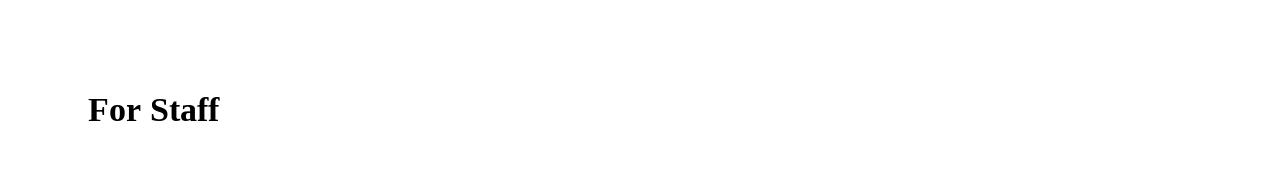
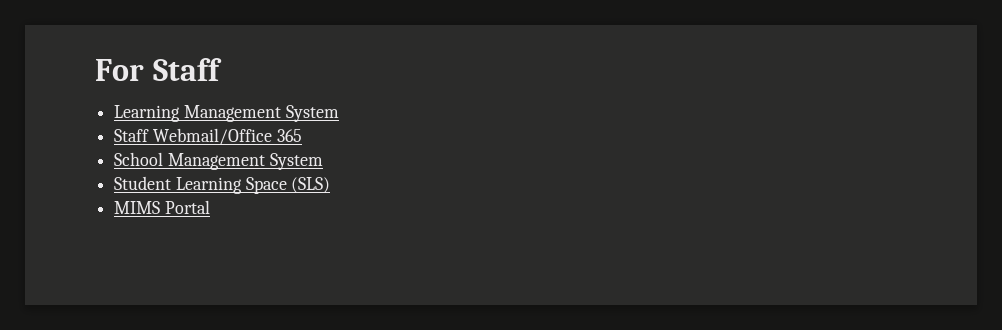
(221, 109) none -> [114,105,339,122] [114,128,302,145] [114,152,323,170] [114,176,331,194] [114,200,210,214] // Learning Management System // Staff Webmail/Office 365 // School Management System // Student Learning Space (SLS) // MIMS Portal

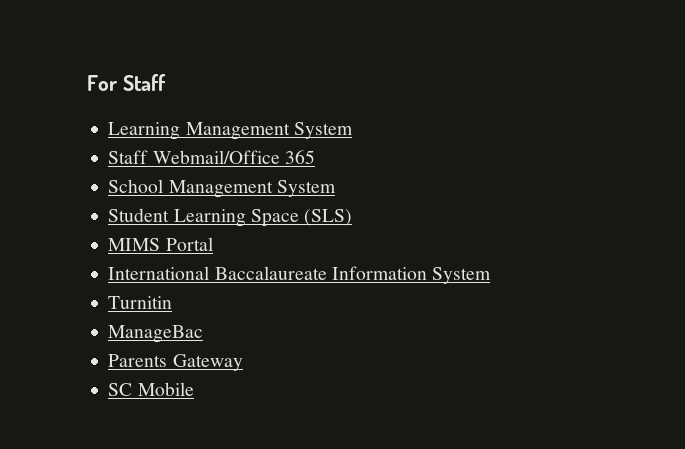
(210, 207) none -> [108,266,492,284] [108,296,173,309] [108,325,204,343] [108,354,243,371] [108,382,194,396] // International Baccalaureate Information System // Turnitin // ManageBac // Parents Gateway // SC Mobile

